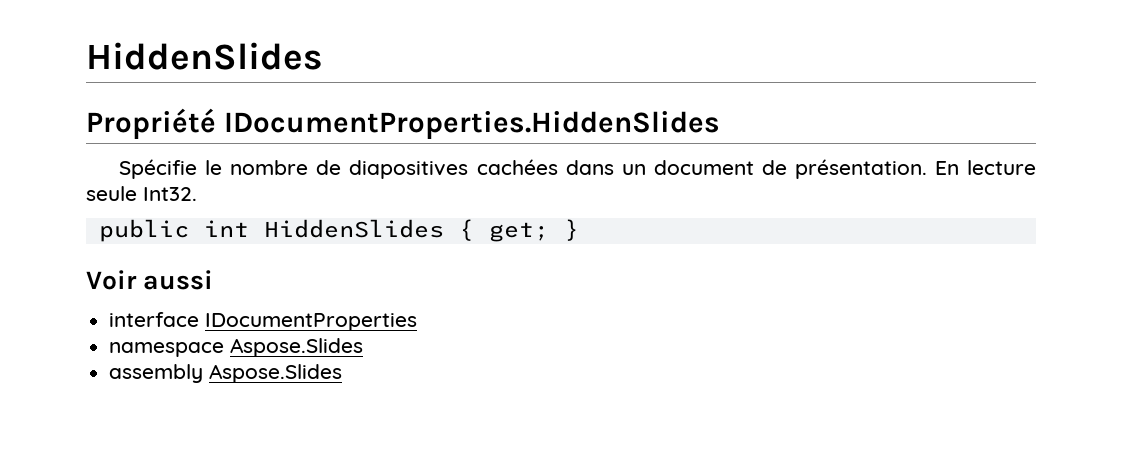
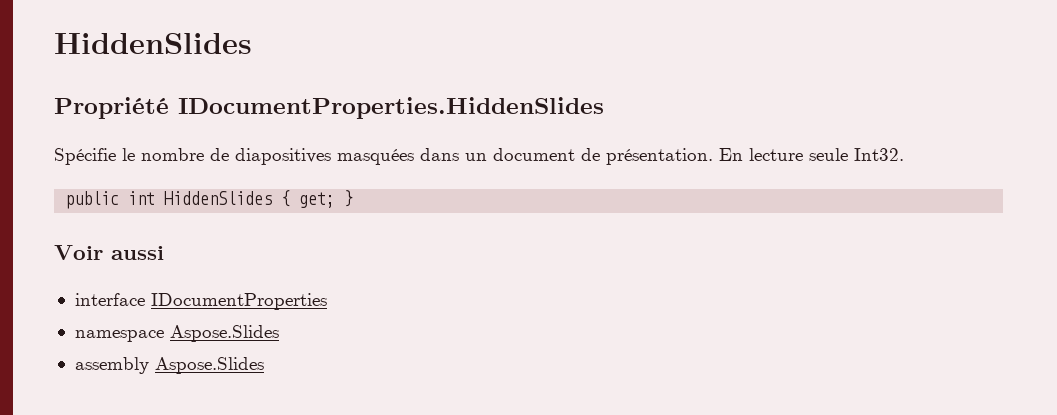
[476,159,558,175] cachées -> [337,149,414,165] masquées

